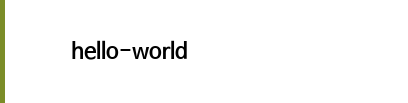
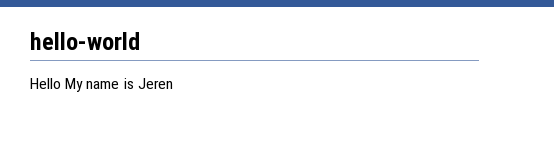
(188, 50) none -> [30,78,173,92] // Hello My name is Jeren

